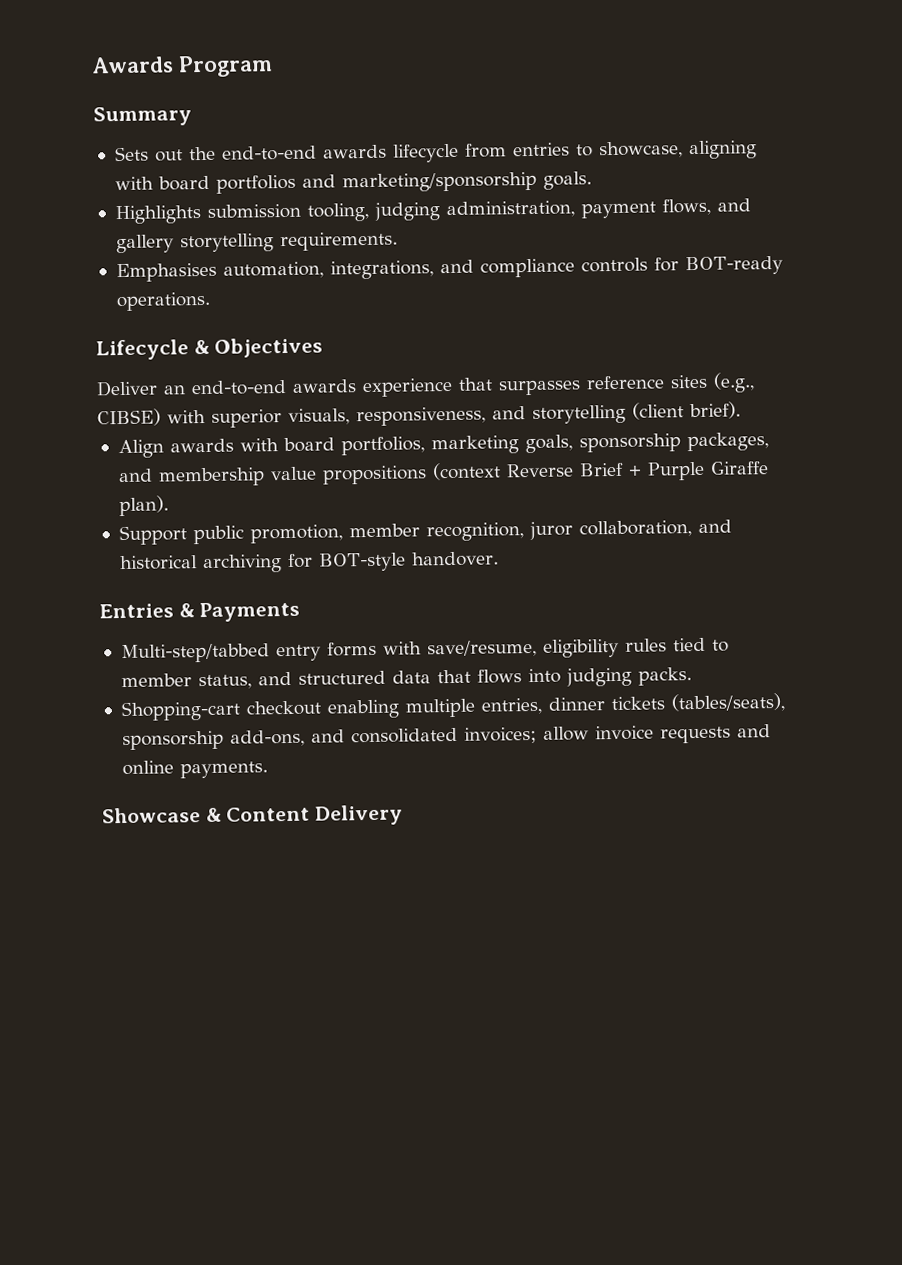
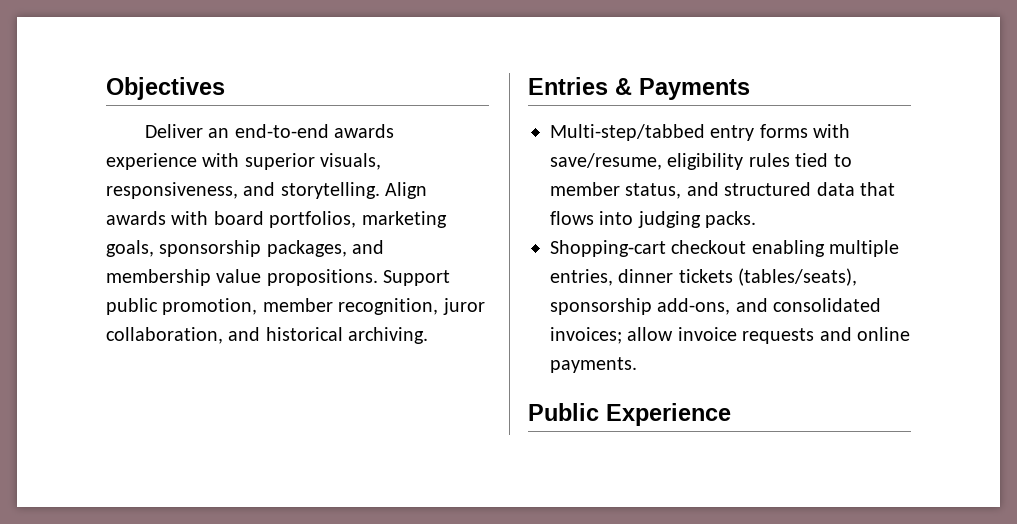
[92,55,273,78] [93,106,192,127] [114,140,757,163] [114,171,592,194] [114,198,751,225] [115,231,398,254] [115,255,783,283] [115,291,211,312] [96,339,210,361] Awards Program // Summary // Sets out the end-to-end awards lifecycle from entries to showcase, aligning with board portfolios and marketing/sponsorship goals. // Highlights submission tooling, judging administration, payment flows, and gallery storytelling requirements. // Emphasises automation, integrations, and compliance controls for BOT-ready operations. // Lifecycle & -> (106, 88) none
[458,372,755,396] [97,408,161,427] that surpasses reference sites (e.g., CIBSE) -> (197, 161) none
[532,401,741,424] storytelling (client brief). // -> [280,182,380,199] storytelling.
[321,461,769,485] [118,495,169,517] propositions (context Reverse Brief + Purple Giraffe plan). // -> [266,269,378,286] propositions.
[202,551,499,574] archiving for BOT-style handover. -> [348,327,429,344] archiving.
[102,804,404,826] Showcase & Content Delivery -> [528,403,731,426] Public Experience

